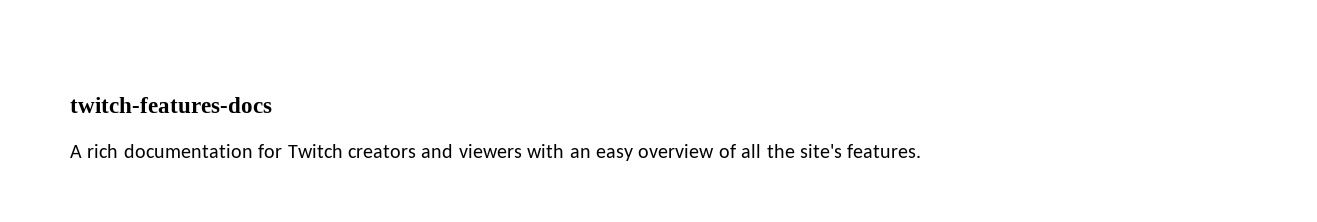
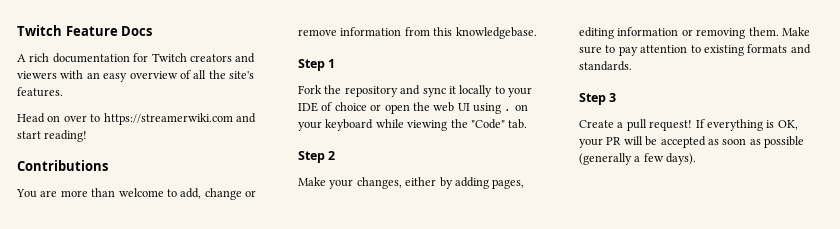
[70,97,272,113] twitch-features-docs -> [17,25,153,36] Twitch Feature Docs
(922, 151) none -> [17,113,256,125] [17,130,88,142] [17,160,108,171] [16,188,256,200] [298,27,537,39] [298,59,336,71] [298,85,532,97] [298,102,528,114] [298,119,528,131] [298,151,336,163] [298,177,525,189] [579,27,810,39] [579,44,811,56] [579,61,632,71] [579,93,617,105] [579,119,798,131] [579,136,804,148] [579,153,697,165] // Head on over to https://streamerwiki.com and start reading! // Contributions // You are more than welcome to add, change or remove information from this knowledgebase. // Step 1 // Fork the repository and sync it locally to your IDE of choice or open the web UI using . on your keyboard while viewing the "Code" tab. // Step 2 // Make your changes, either by adding pages, editing information or removing them. Make sure to pay attention to existing formats and standards. // Step 3 // Create a pull request! If everything is OK, your PR will be accepted as soon as possible (generally a few days).

